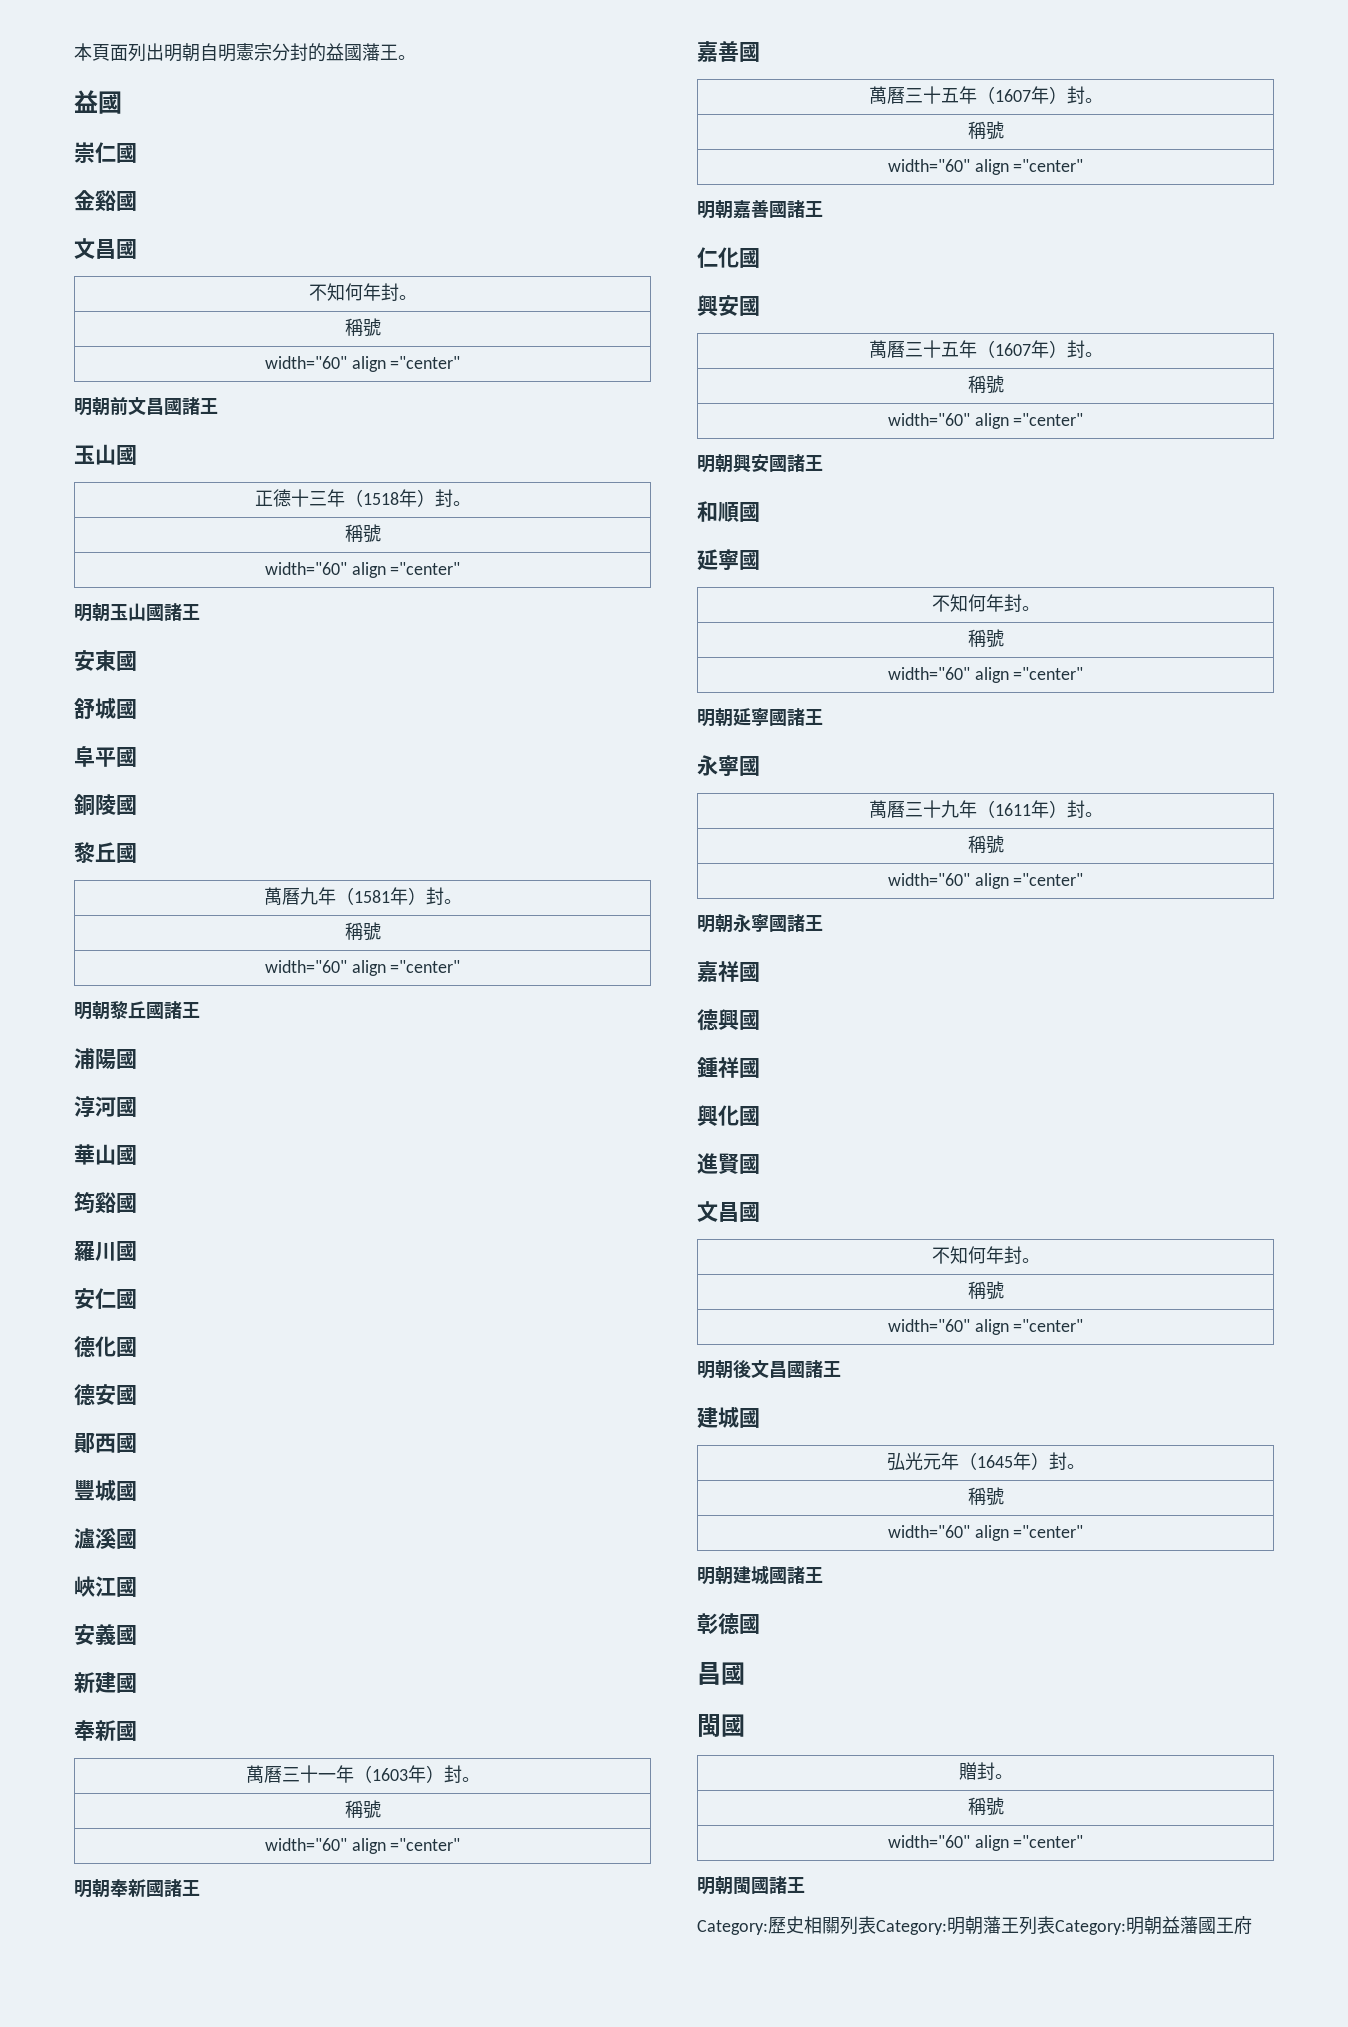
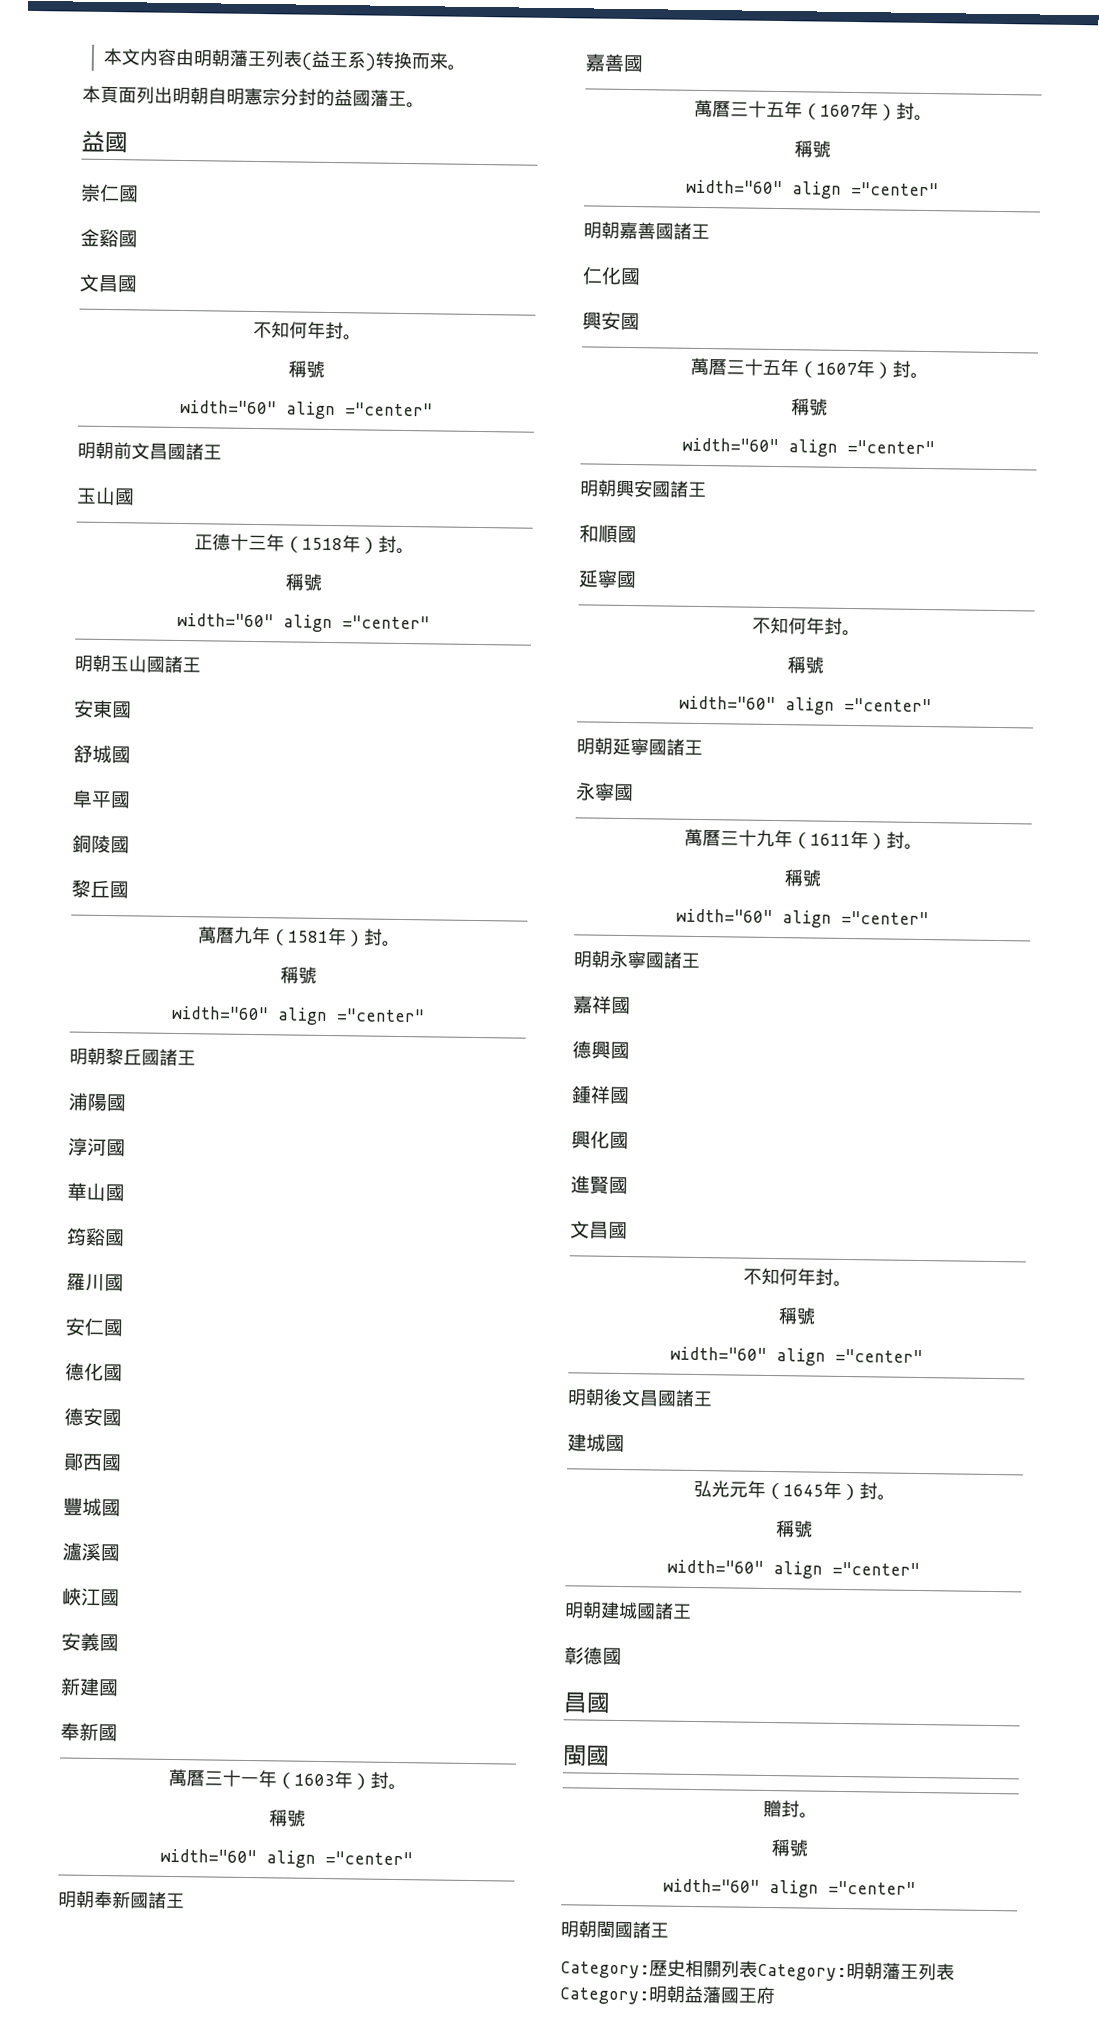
[74,43,92,61] 本 -> [102,47,466,72] [82,85,101,103] 本文内容由明朝藩王列表(益王系)转换而来。 // 本

